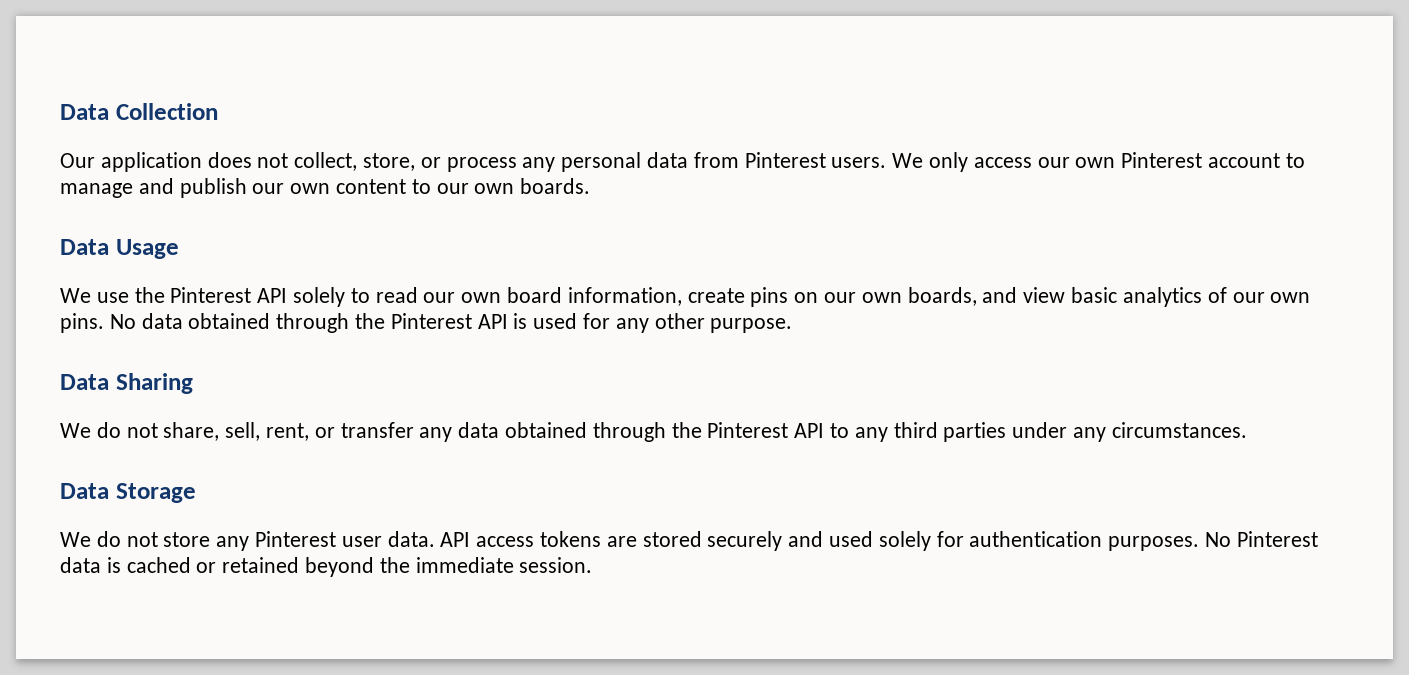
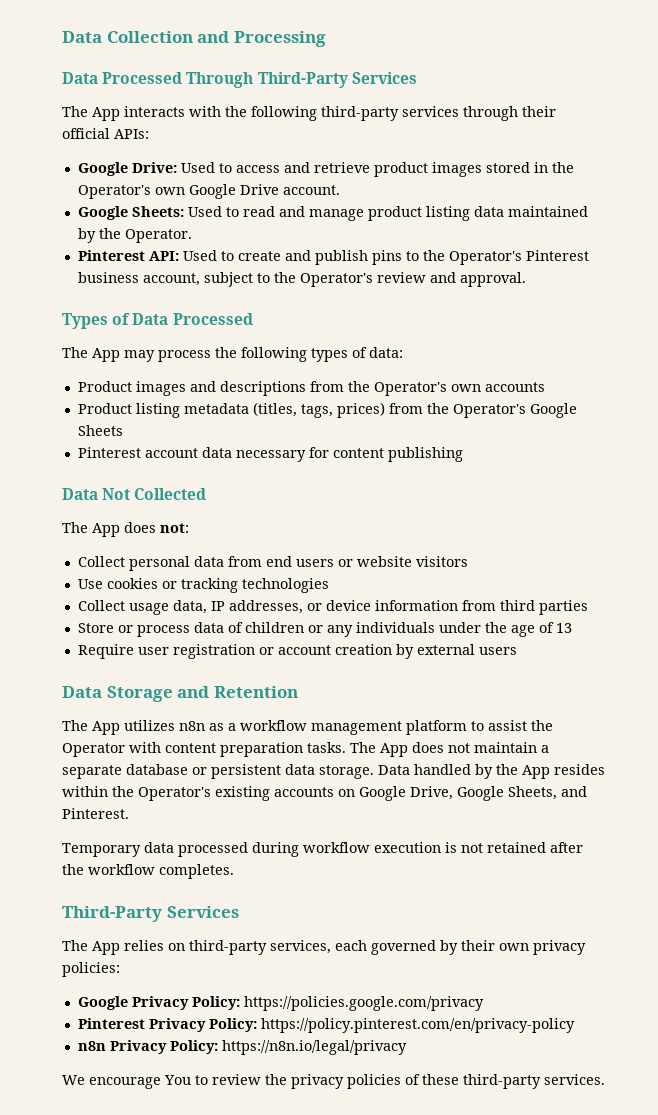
[60,152,1305,172] [60,178,591,198] [60,239,179,259] [60,287,1311,307] [60,313,793,333] [60,373,193,394] [60,422,1247,442] [60,483,196,503] [60,531,1318,551] [60,557,593,577] // Our application does not collect, store, or process any personal data from Pinterest users. We only access our own Pinterest account to manage and publish our own content to our own boards. // Data Usage // We use the Pinterest API solely to read our own board information, create pins on our own boards, and view basic analytics of our own pins. No data obtained through the Pinterest API is used for any other purpose. // Data Sharing // We do not share, sell, rent, or transfer any data obtained through the Pinterest API to any third parties under any circumstances. // Data Storage // We do not store any Pinterest user data. API access tokens are stored securely and used solely for authentication purposes. No Pinterest data is cached or retained beyond the immediate session. -> [197,31,326,47] [62,72,417,88] [62,106,556,121] [62,128,149,139] [77,162,574,177] [77,184,340,199] [77,206,588,221] [77,228,192,243] [77,250,589,265] [77,272,526,287] [62,313,253,329] [62,347,403,362] [77,381,545,396] [77,402,577,418] [77,425,123,436] [77,447,463,462] [62,488,207,500] [62,522,189,537] [77,556,468,571] [77,578,329,593] [77,600,588,615] [77,622,572,637] [77,644,517,659] [62,686,298,702] [62,720,553,735] [62,742,549,757] [62,764,605,779] [62,786,587,801] [62,808,129,819] [62,842,583,857] [62,864,234,879] [62,906,239,922] [62,940,586,955] [62,962,120,977] [77,996,484,1011] [77,1018,575,1033] [77,1040,407,1055] [62,1074,605,1089] and Processing // Data Processed Through Third-Party Services // The App interacts with the following third-party services through their official APIs: // Google Drive: Used to access and retrieve product images stored in the Operator's own Google Drive account. // Google Sheets: Used to read and manage product listing data maintained by the Operator. // Pinterest API: Used to create and publish pins to the Operator's Pinterest business account, subject to the Operator's review and approval. // Types of Data Processed // The App may process the following types of data: // Product images and descriptions from the Operator's own accounts // Product listing metadata (titles, tags, prices) from the Operator's Google Sheets // Pinterest account data necessary for content publishing // Data Not Collected // The App does not: // Collect personal data from end users or website visitors // Use cookies or tracking technologies // Collect usage data, IP addresses, or device information from third parties // Store or process data of children or any individuals under the age of 13 // Require user registration or account creation by external users // Data Storage and Retention // The App utilizes n8n as a workflow management platform to assist the Operator with content preparation tasks. The App does not maintain a separate database or persistent data storage. Data handled by the App resides within the Operator's existing accounts on Google Drive, Google Sheets, and Pinterest. // Temporary data processed during workflow execution is not retained after the workflow completes. // Third-Party Services // The App relies on third-party services, each governed by their own privacy policies: // Google Privacy Policy: https://policies.google.com/privacy // Pinterest Privacy Policy: https://policy.pinterest.com/en/privacy-policy // n8n Privacy Policy: https://n8n.io/legal/privacy // We encourage You to review the privacy policies of these third-party services.

